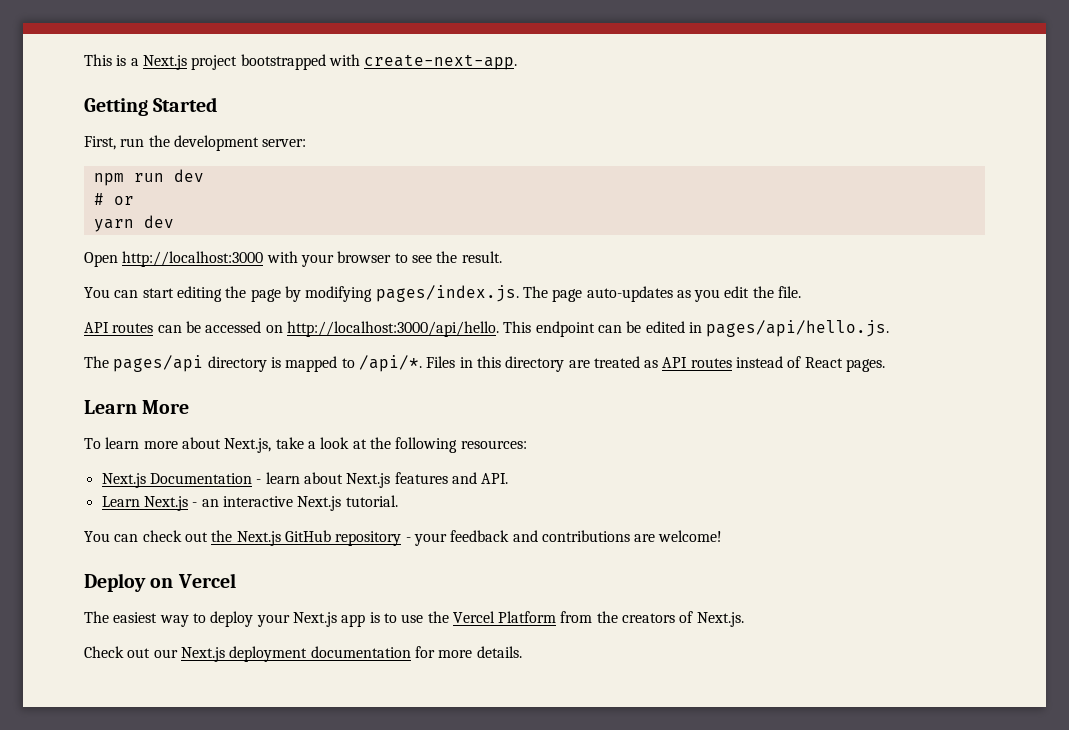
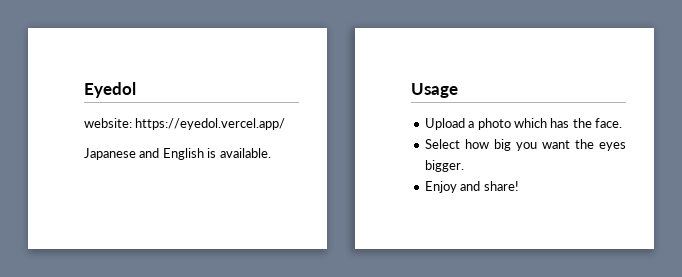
[84,54,518,70] [84,97,218,116] [84,135,307,151] [93,169,204,186] [93,193,134,205] [93,215,174,232] [84,251,502,267] [84,285,802,302] [84,320,890,337] [84,355,886,372] [84,400,190,414] [84,437,527,453] [101,472,509,488] [101,495,398,511] [84,530,723,546] [84,573,236,592] [84,611,744,627] [84,646,522,662] This is a Next.js project bootstrapped with create-next-app. // Getting Started // First, run the development server: // npm run dev // # or // yarn dev // Open http://localhost:3000 with your browser to see the result. // You can start editing the page by modifying pages/index.js. The page auto-updates as you edit the file. // API routes can be accessed on http://localhost:3000/api/hello. This endpoint can be edited in pages/api/hello.js. // The pages/api directory is mapped to /api/*. Files in this directory are treated as API routes instead of React pages. // Learn More // To learn more about Next.js, take a look at the following resources: // Next.js Documentation - learn about Next.js features and API. // Learn Next.js - an interactive Next.js tutorial. // You can check out the Next.js GitHub repository - your feedback and contributions are welcome! // Deploy on Vercel // The easiest way to deploy your Next.js app is to use the Vercel Platform from the creators of Next.js. // Check out our Next.js deployment documentation for more details. -> [84,82,136,98] [84,118,286,130] [84,148,271,160] [411,83,458,98] [424,118,622,130] [424,139,626,151] [424,160,464,172] [424,181,519,193] Eyedol // website: https://eyedol.vercel.app/ // Japanese and English is available. // Usage // Upload a photo which has the face. // Select how big you want the eyes bigger. // Enjoy and share!

